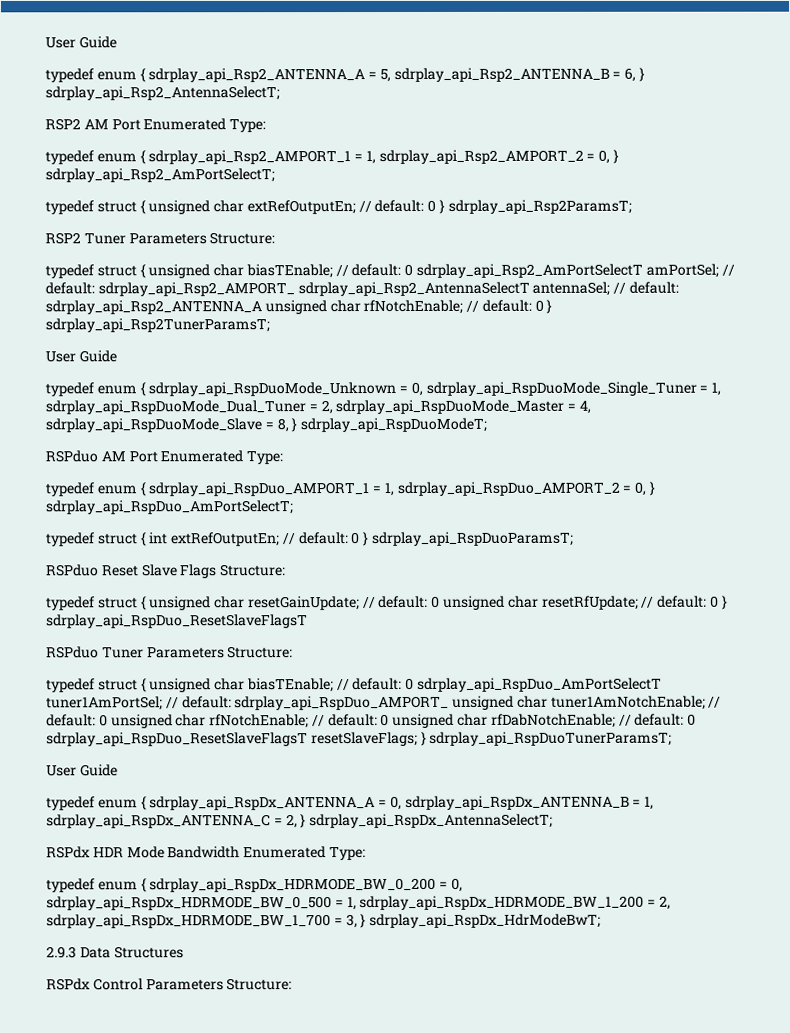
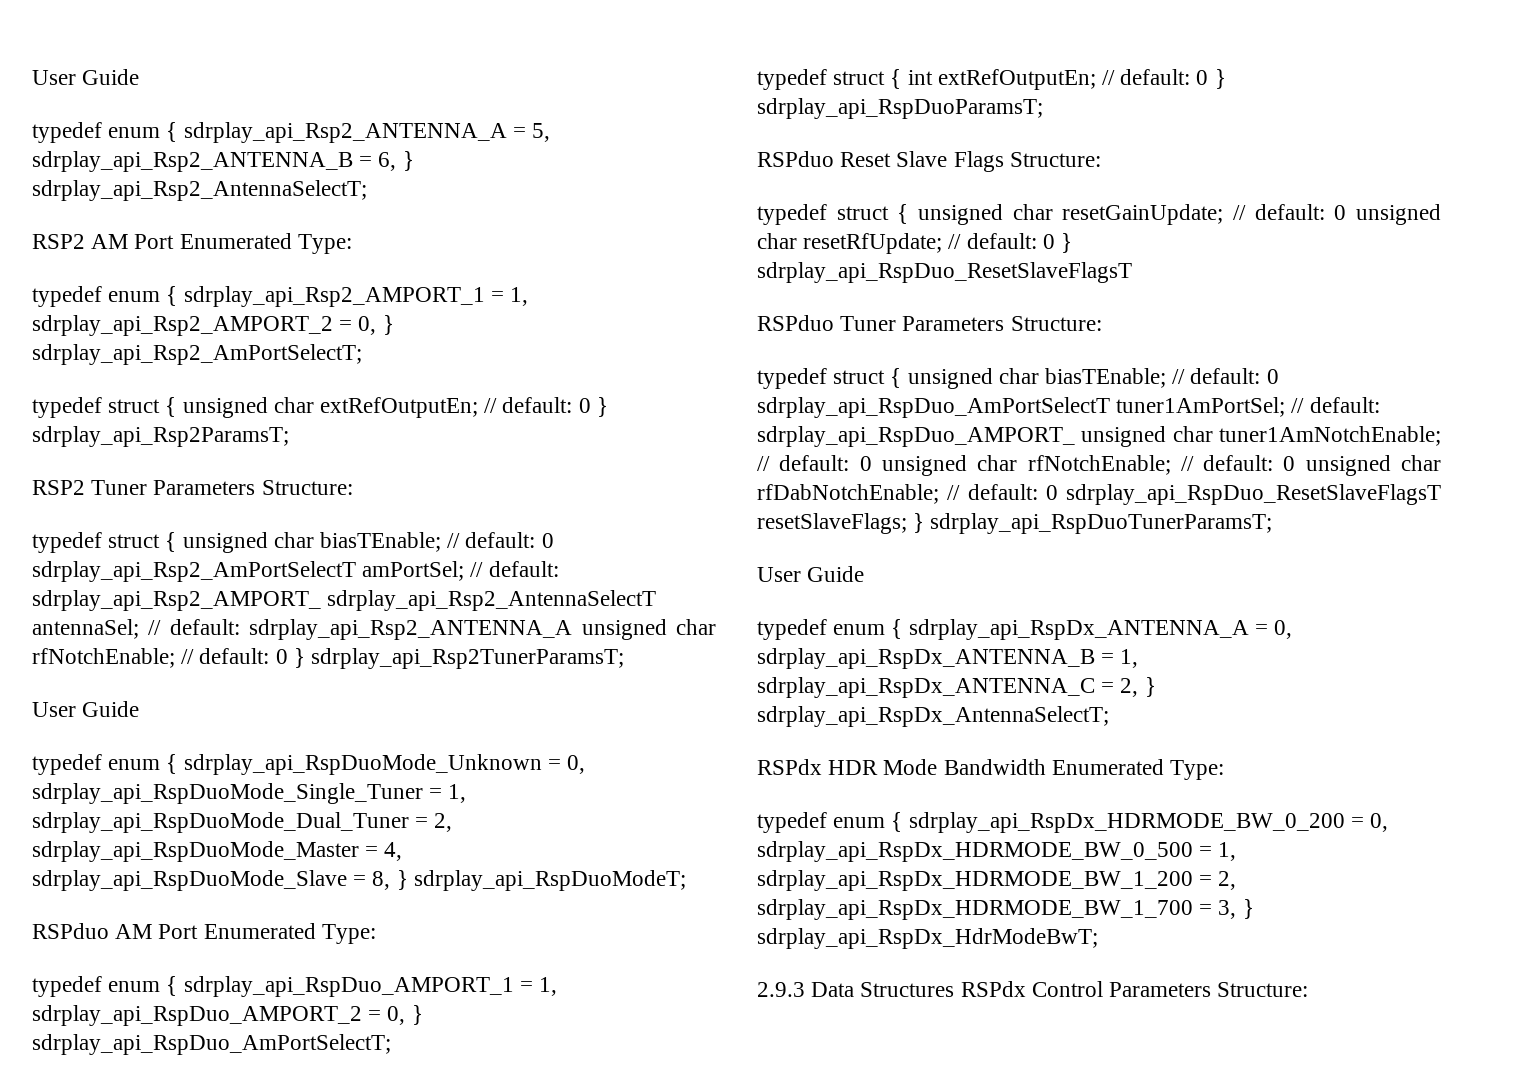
(184, 952) // -> (955, 989) none

